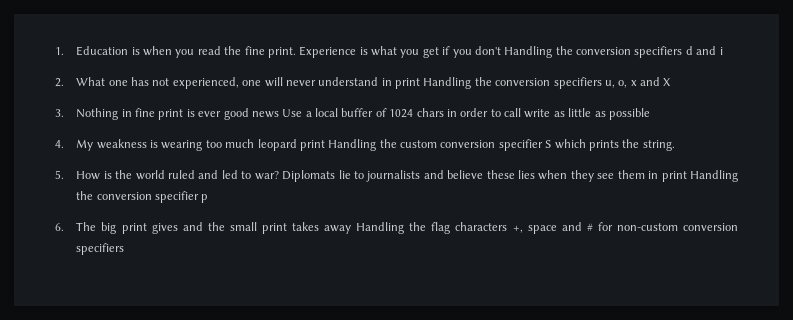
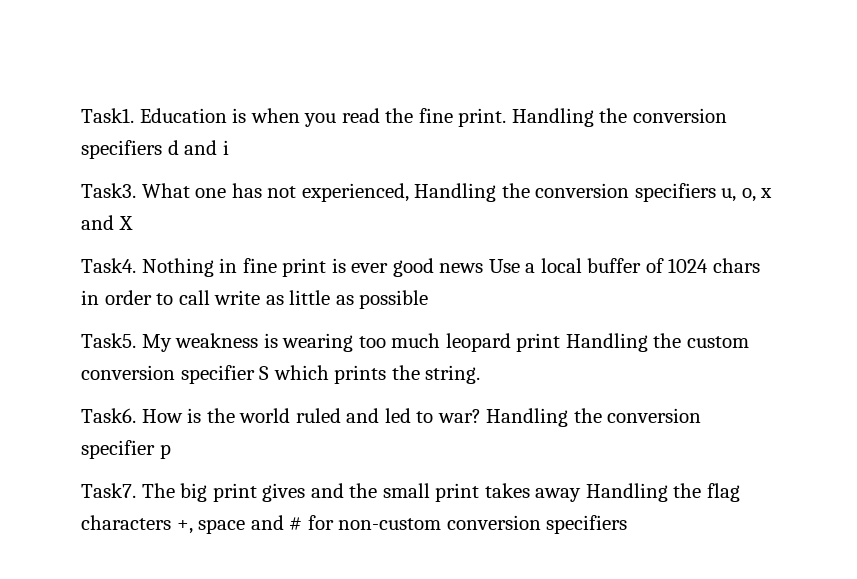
[55,47,64,55] 1. -> [81,108,134,123] Task1.
[299,46,501,58] Experience is what you get if you don't -> (507, 117) none
[55,78,64,87] 2. -> [81,183,136,198] Task3.
[242,77,421,89] one will never understand in print -> (409, 192) none
[55,109,64,117] 3. -> [81,258,136,273] Task4.
[55,140,64,148] 4. -> [81,333,136,348] Task5.
[55,170,64,179] 5. -> [81,408,136,423] Task6.
[282,170,687,182] Diplomats lie to journalists and believe these lies when they see them in print -> (481, 416) none
[55,223,64,231] 6. -> [81,483,136,498] Task7.

